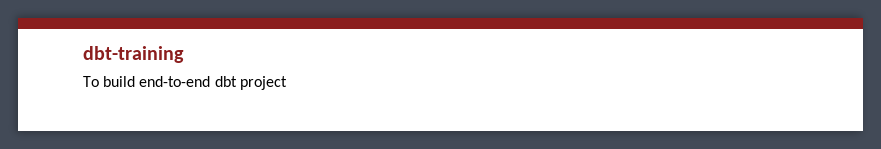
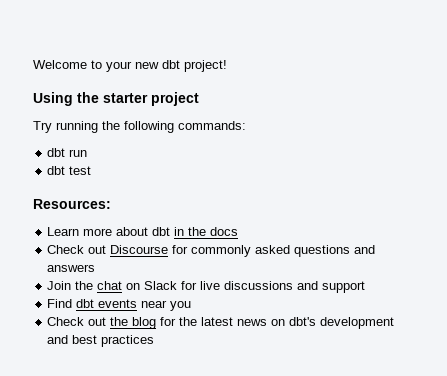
[83,46,184,63] [83,76,287,90] dbt-training // To build end-to-end dbt project -> [33,60,227,72] [33,92,199,106] [33,121,246,133] [47,148,88,157] [47,166,92,175] [33,199,111,209] [47,227,239,236] [47,245,376,257] [47,264,96,272] [47,281,366,293] [47,299,192,311] [47,317,395,329] [47,335,155,347] Welcome to your new dbt project! // Using the starter project // Try running the following commands: // dbt run // dbt test // Resources: // Learn more about dbt in the docs // Check out Discourse for commonly asked questions and answers // Join the chat on Slack for live discussions and support // Find dbt events near you // Check out the blog for the latest news on dbt's development and best practices

